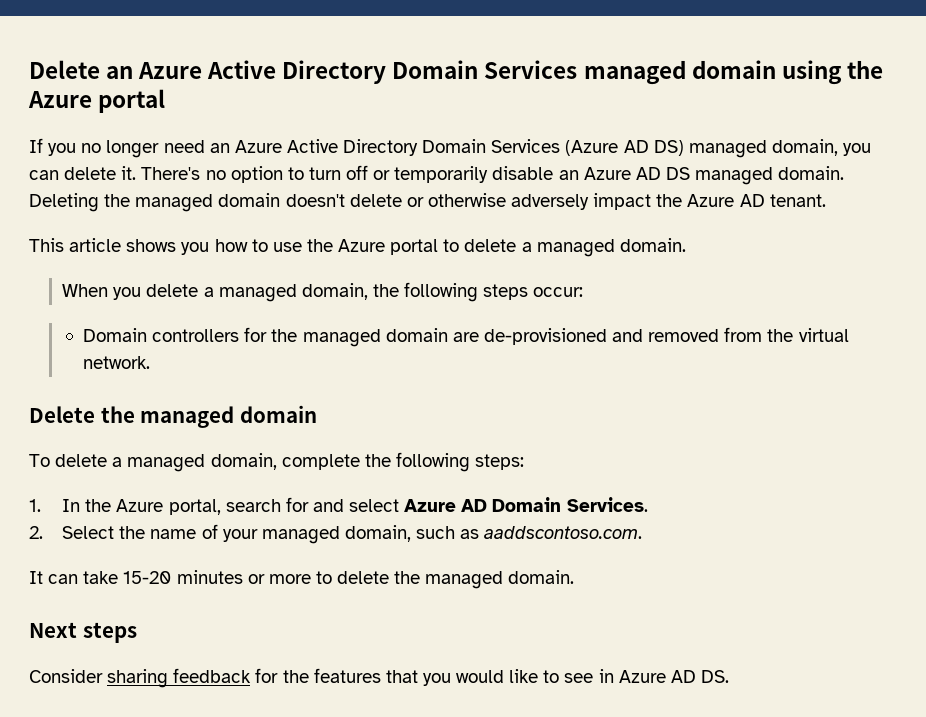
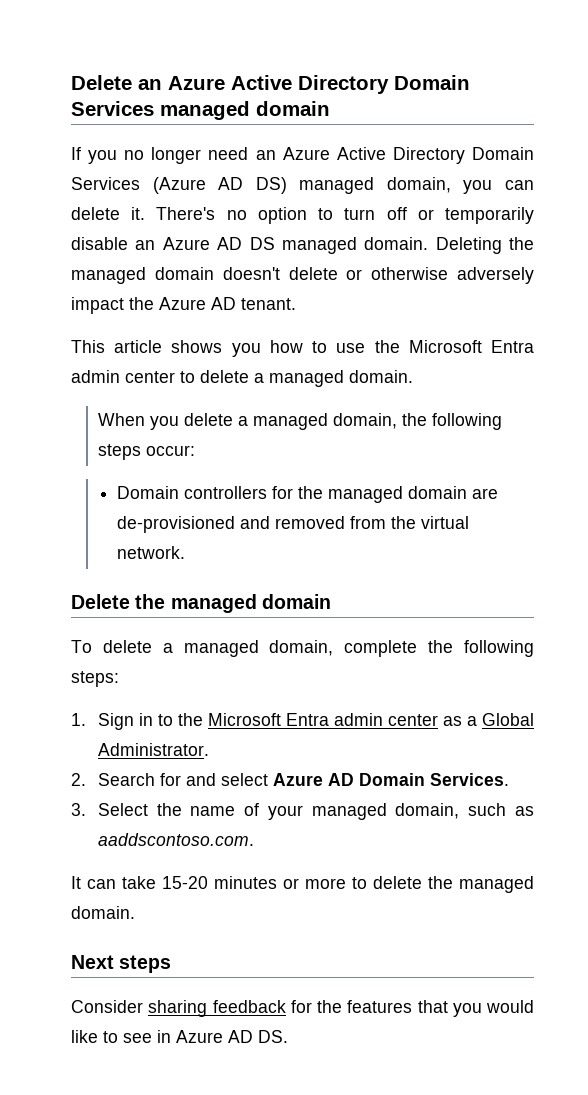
[781,60,883,85] [28,89,166,113] using the Azure portal -> (330, 108) none
[338,239,439,255] Azure portal -> [408,340,534,353] [71,370,175,383] Microsoft Entra admin center
[62,499,281,515] In the Azure portal, search -> [97,713,534,730] [97,743,209,756] [71,773,155,786] Sign in to the Microsoft Entra admin center as a Global Administrator. // 2. Search
[29,526,43,539] 2. -> [71,803,86,816] 3.

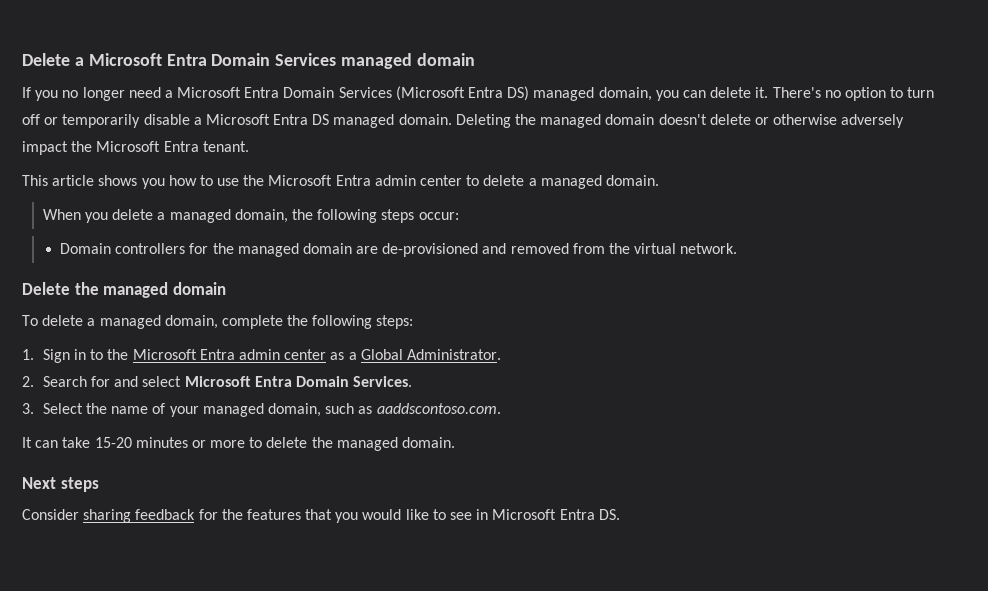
[71,75,389,94] Delete an Azure Active Directory -> [22,53,207,66] Delete a Microsoft Entra
[255,147,534,164] [71,177,244,194] an Azure Active Directory Domain Services (Azure AD -> [164,86,504,101] a Microsoft Entra Domain Services (Microsoft Entra
[135,237,243,250] an Azure AD -> [193,114,309,125] a Microsoft Entra
[159,297,236,310] Azure AD -> [96,141,199,152] Microsoft Entra
[272,773,354,786] Azure AD -> [184,376,292,387] Microsoft Entra
[176,1030,253,1043] Azure AD -> [492,509,595,520] Microsoft Entra

